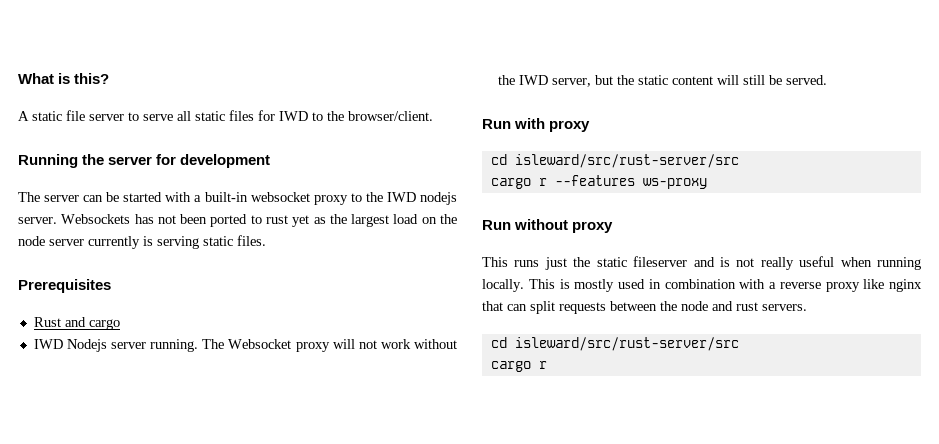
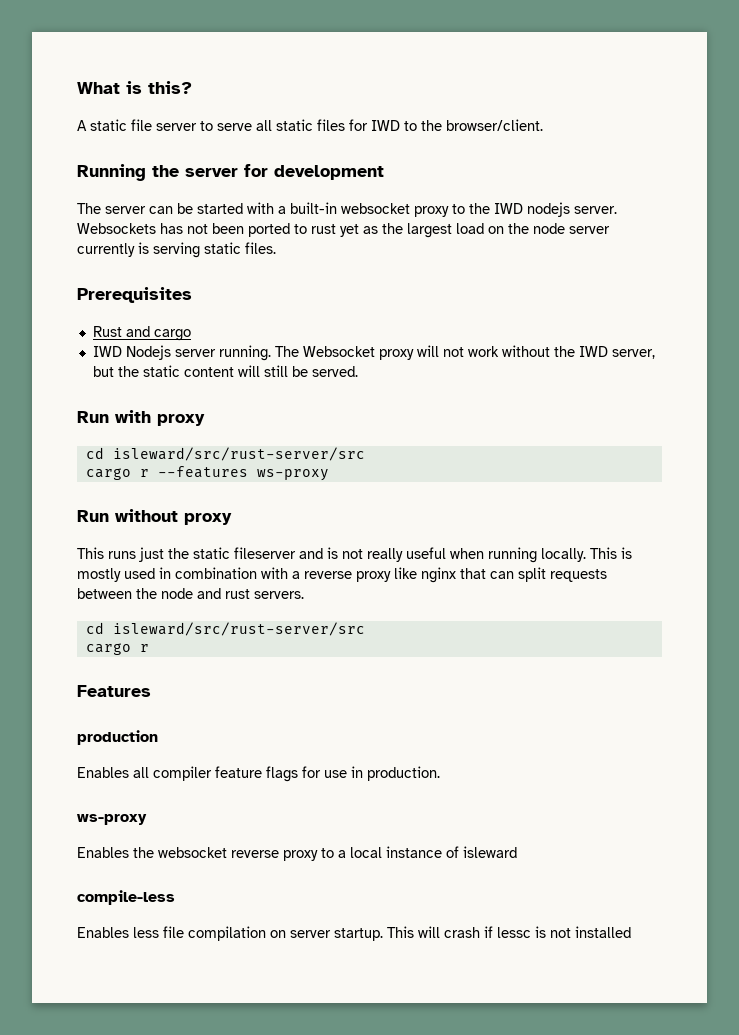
(547, 365) none -> [77,685,151,697] [77,730,158,745] [77,766,440,782] [77,814,147,825] [77,846,517,861] [77,890,175,905] [77,926,631,941] // Features // production // Enables all compiler feature flags for use in production. // ws-proxy // Enables the websocket reverse proxy to a local instance of isleward // compile-less // Enables less file compilation on server startup. This will crash if lessc is not installed

